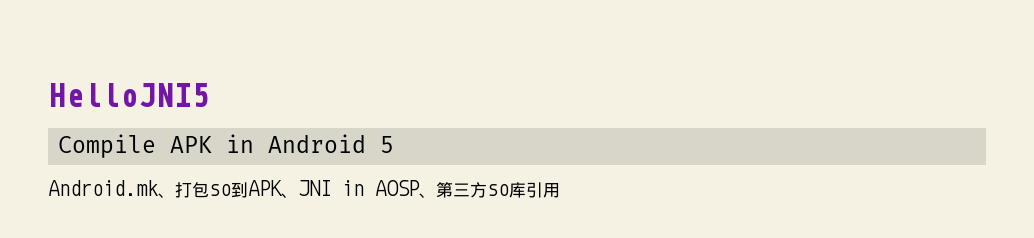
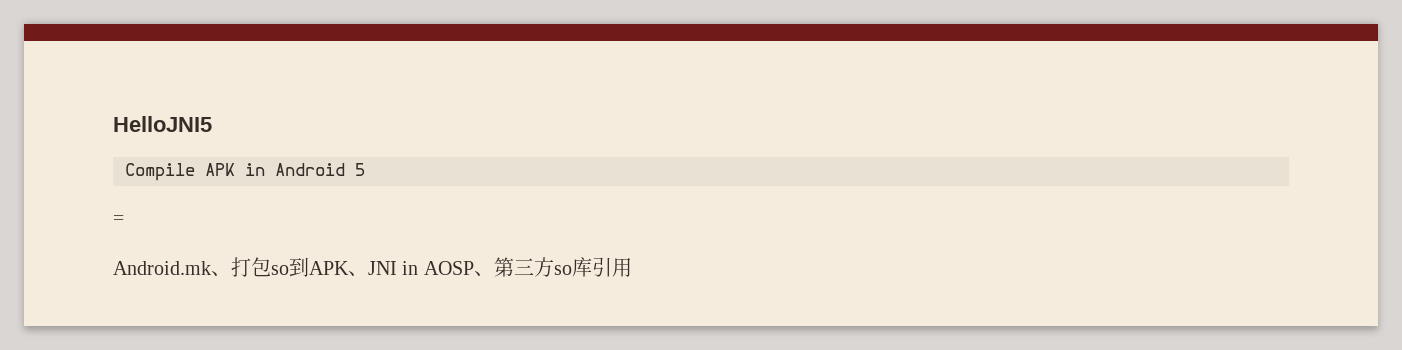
(395, 144) none -> [113,215,124,225] // =

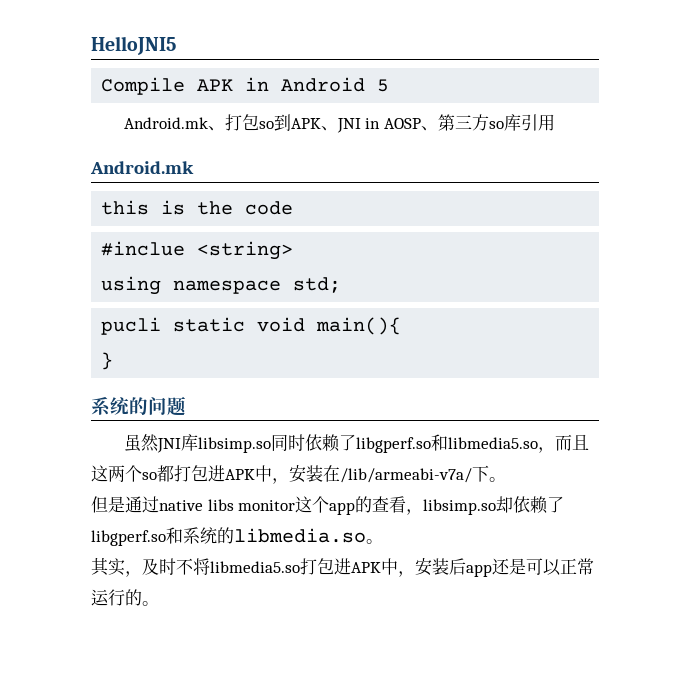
[113,215,124,225] // = -> (390, 85) none
(632, 267) none -> [90,161,194,174] [101,200,294,215] [101,241,294,260] [101,276,342,295] [101,317,402,335] [101,352,114,370] [91,396,186,416] [123,434,589,453] [91,465,506,484] [91,496,565,515] [91,527,383,546] [91,557,594,577] [91,589,159,606] // Android.mk // this is the code // #inclue <string> // using namespace std; // pucli static void main(){ // } // 系统的问题 // 虽然JNI库libsimp.so同时依赖了libgperf.so和libmedia5.so，而且这两个so都打包进APK中，安装在/lib/armeabi-v7a/下。 // 但是通过native libs monitor这个app的查看，libsimp.so却依赖了libgperf.so和系统的libmedia.so。 // 其实，及时不将libmedia5.so打包进APK中，安装后app还是可以正常运行的。

